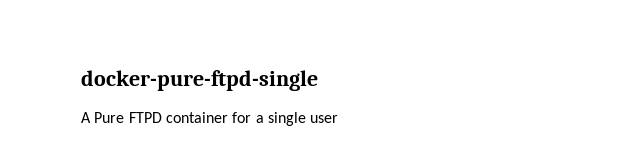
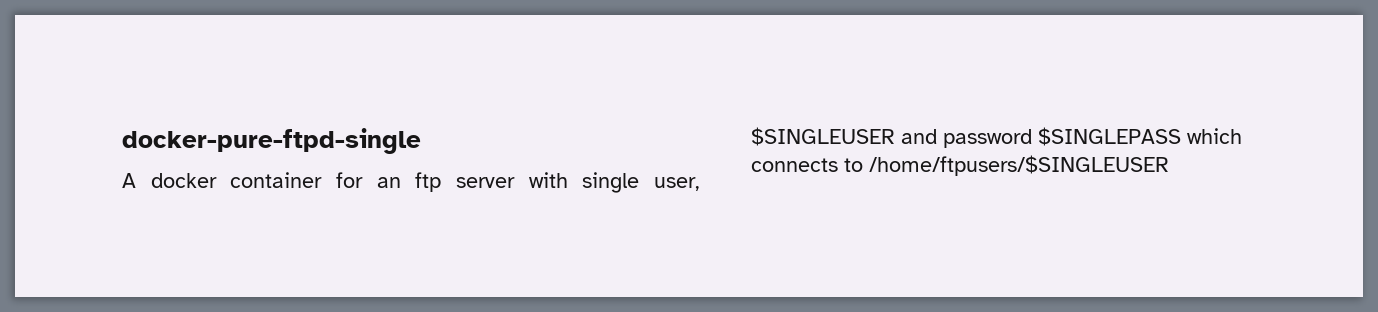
[94,112,339,126] Pure FTPD container for a single user -> [150,172,700,193] [751,127,1242,148] [751,155,1169,176] docker container for an ftp server with single user, $SINGLEUSER and password $SINGLEPASS which connects to /home/ftpusers/$SINGLEUSER

